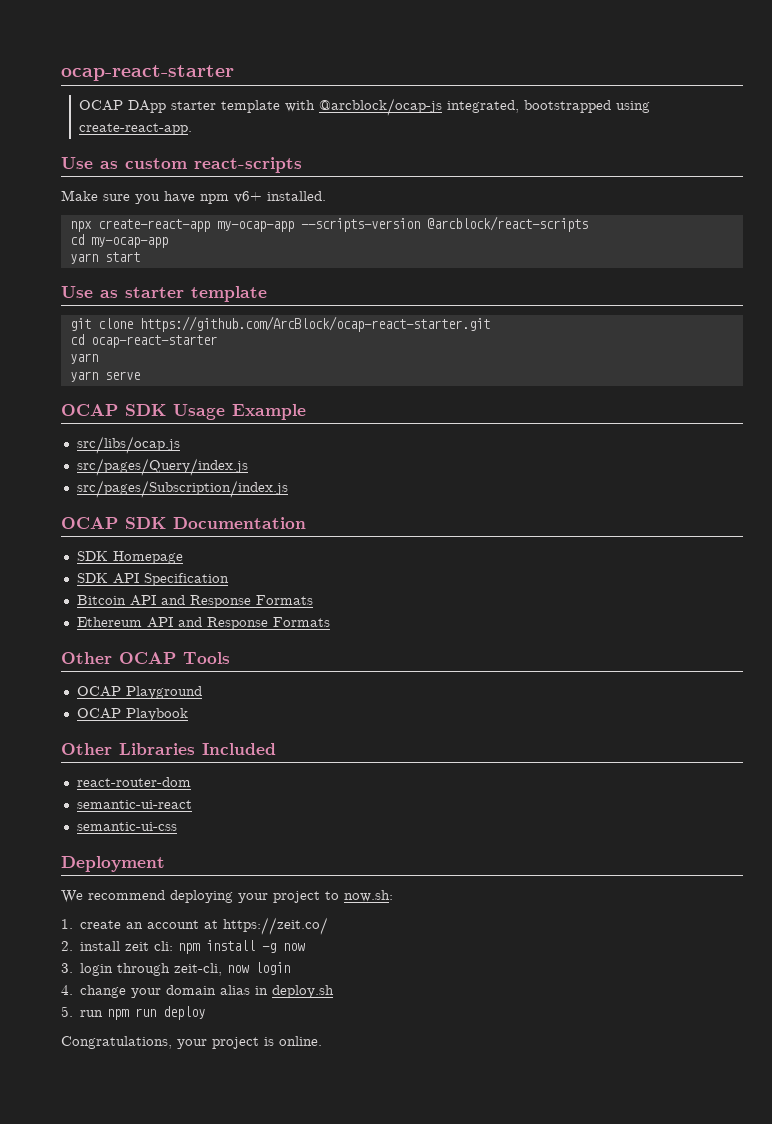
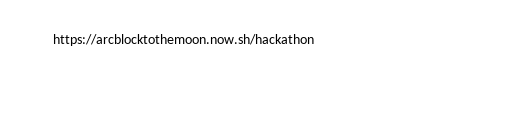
[61,65,234,81] [79,98,651,116] [79,123,193,135] [61,157,302,173] [61,190,326,204] [69,216,588,232] [69,234,168,248] [69,252,140,264] [61,286,267,302] [69,316,490,332] [69,334,217,348] [69,353,98,364] [69,371,140,382] [61,404,306,420] [76,436,180,454] [76,458,248,476] [76,480,288,498] [61,517,306,529] [76,551,183,564] [76,573,229,586] [76,595,313,608] [76,617,330,630] [61,652,230,664] [76,686,202,699] [76,708,188,721] [61,743,276,755] [76,777,191,787] [76,800,192,809] [76,822,177,831] [61,856,165,872] [61,890,393,903] [61,917,329,935] [61,940,306,954] [61,962,291,976] [61,985,335,998] [61,1006,206,1020] [61,1036,322,1049] ocap-react-starter // OCAP DApp starter template with @arcblock/ocap-js integrated, bootstrapped using create-react-app. // Use as custom react-scripts // Make sure you have npm v6+ installed. // npx create-react-app my-ocap-app --scripts-version @arcblock/react-scripts // cd my-ocap-app // yarn start // Use as starter template // git clone https://github.com/ArcBlock/ocap-react-starter.git // cd ocap-react-starter // yarn // yarn serve // OCAP SDK Usage Example // src/libs/ocap.js // src/pages/Query/index.js // src/pages/Subscription/index.js // OCAP SDK Documentation // SDK Homepage // SDK API Specification // Bitcoin API and Response Formats // Ethereum API and Response Formats // Other OCAP Tools // OCAP Playground // OCAP Playbook // Other Libraries Included // react-router-dom // semantic-ui-react // semantic-ui-css // Deployment // We recommend deploying your project to now.sh: // 1. create an account at https://zeit.co/ // 2. install zeit cli: npm install -g now // 3. login through zeit-cli, now login // 4. change your domain alias in deploy.sh // 5. run npm run deploy // Congratulations, your project is online. -> [53,34,314,46] https://arcblocktothemoon.now.sh/hackathon

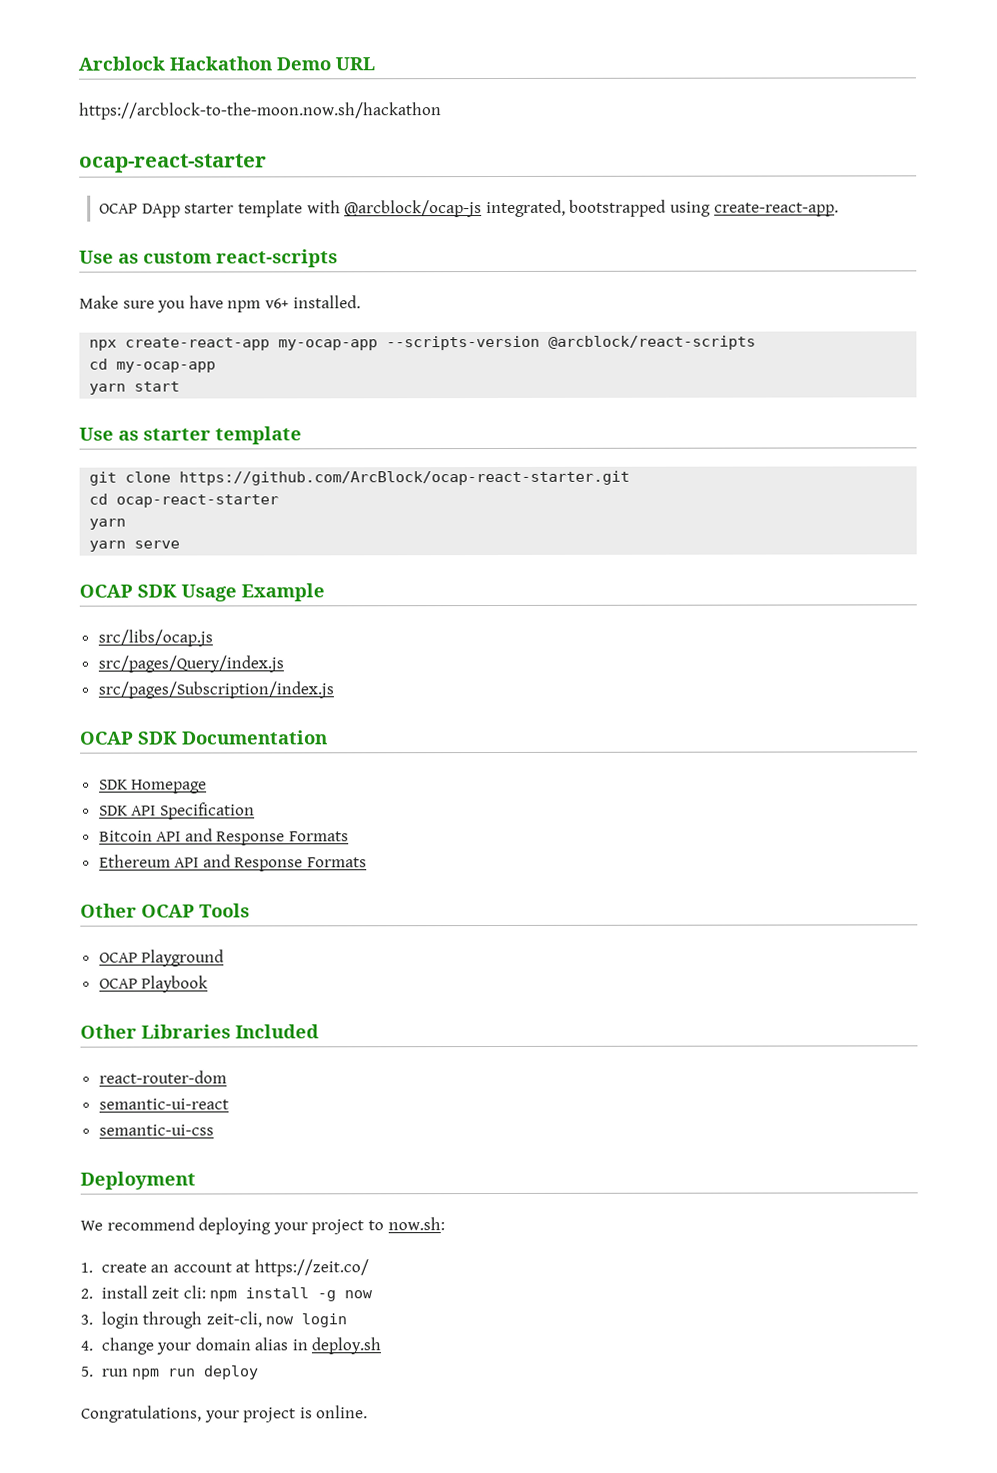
[53,34,314,46] https://arcblocktothemoon.now.sh/hackathon -> [78,56,375,71] [79,102,442,120] [79,153,267,173] [99,199,839,218] [79,249,338,268] [79,295,361,313] [89,335,757,351] [89,358,217,373] [89,381,181,395] [79,426,302,445] [89,470,631,486] [89,493,280,508] [89,518,127,530] [89,540,181,552] [79,583,325,602] [97,629,213,647] [97,655,284,673] [97,681,334,699] [79,730,328,745] [98,779,208,794] [98,802,255,820] [98,828,350,846] [98,854,368,872] [80,903,250,918] [98,949,225,967] [98,975,209,993] [80,1024,319,1039] [98,1070,227,1084] [98,1098,229,1110] [98,1124,214,1136] [80,1171,196,1190] [80,1217,445,1235] [80,1259,369,1277] [80,1285,374,1302] [80,1311,348,1329] [80,1337,382,1355] [80,1365,260,1380] [81,1405,369,1423] Arcblock Hackathon Demo URL // https://arcblock-to-the-moon.now.sh/hackathon // ocap-react-starter // OCAP DApp starter template with @arcblock/ocap-js integrated, bootstrapped using create-react-app. // Use as custom react-scripts // Make sure you have npm v6+ installed. // npx create-react-app my-ocap-app --scripts-version @arcblock/react-scripts // cd my-ocap-app // yarn start // Use as starter template // git clone https://github.com/ArcBlock/ocap-react-starter.git // cd ocap-react-starter // yarn // yarn serve // OCAP SDK Usage Example // src/libs/ocap.js // src/pages/Query/index.js // src/pages/Subscription/index.js // OCAP SDK Documentation // SDK Homepage // SDK API Specification // Bitcoin API and Response Formats // Ethereum API and Response Formats // Other OCAP Tools // OCAP Playground // OCAP Playbook // Other Libraries Included // react-router-dom // semantic-ui-react // semantic-ui-css // Deployment // We recommend deploying your project to now.sh: // 1. create an account at https://zeit.co/ // 2. install zeit cli: npm install -g now // 3. login through zeit-cli, now login // 4. change your domain alias in deploy.sh // 5. run npm run deploy // Congratulations, your project is online.

